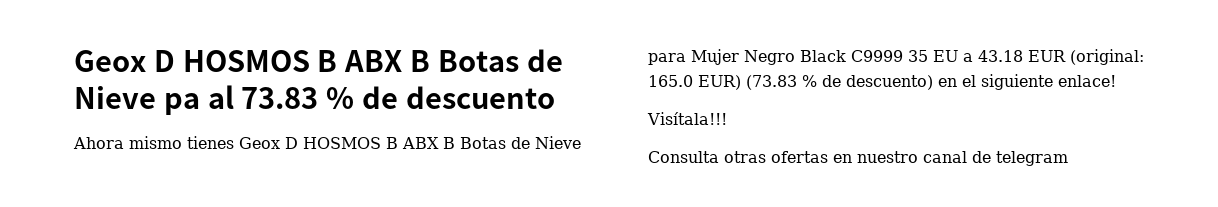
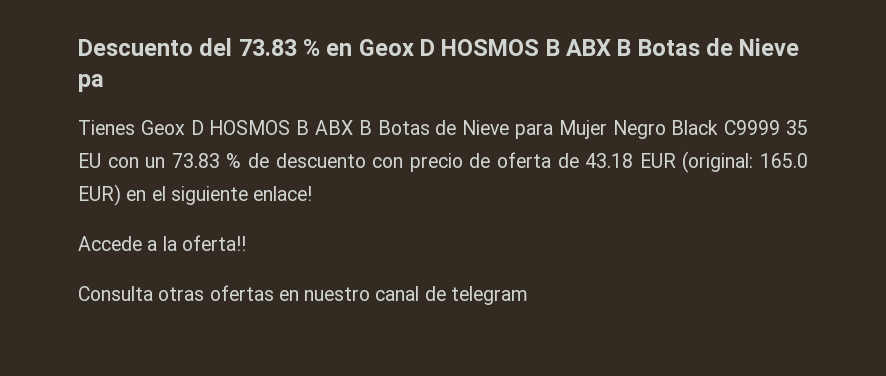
(74, 61) none -> [78,38,353,56] Descuento del 73.83 % en
[207,85,555,109] [73,136,234,149] al 73.83 % de descuento // Ahora mismo tienes -> [78,120,135,135] // Tienes
[963,53,973,62] a -> [107,152,579,172] con un 73.83 % de descuento con precio de oferta de
[746,75,933,90] (73.83 % de descuento) -> (121, 195) none
[647,112,727,125] Visítala!!! -> [78,235,246,251] Accede a la oferta!!

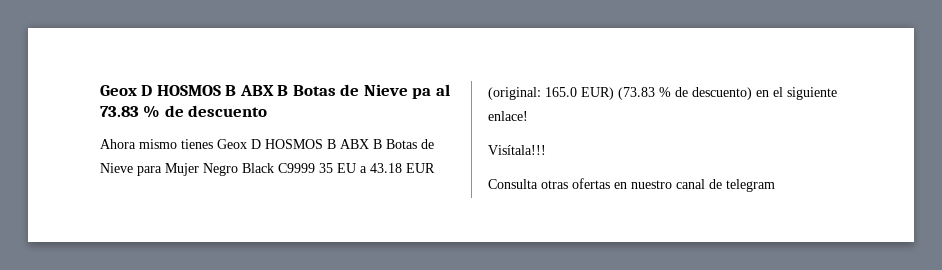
[78,38,353,56] Descuento del 73.83 % en -> (100, 90) none
[78,120,135,135] // Tienes -> [435,84,450,96] [100,105,268,118] [100,139,213,149] al 73.83 % de descuento // Ahora mismo tienes
[107,152,579,172] con un 73.83 % de descuento con precio de oferta de -> [360,166,367,173] a
(121, 195) none -> [618,87,752,100] (73.83 % de descuento)
[78,235,246,251] Accede a la oferta!! -> [488,145,546,155] Visítala!!!

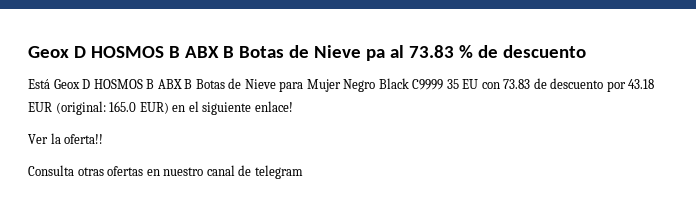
[100,139,213,149] Ahora mismo tienes -> [28,79,50,89] Está
[360,166,367,173] a -> [481,78,626,92] con 73.83 de descuento por
[618,87,752,100] (73.83 % de descuento) -> (169, 108) none
[488,145,546,155] Visítala!!! -> [28,133,104,144] Ver la oferta!!

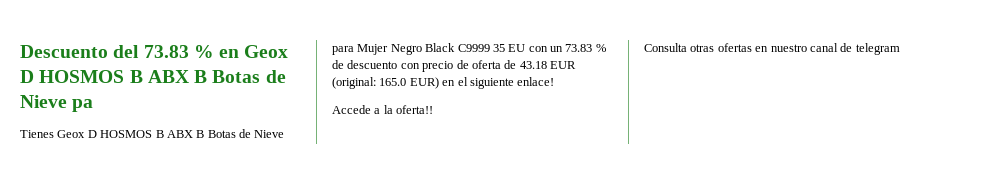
(28, 52) none -> [20,45,240,58] Descuento del 73.83 % en
[389,45,586,58] [28,79,50,89] al 73.83 % de descuento // Está -> [20,130,54,138] // Tienes
[503,78,626,92] 73.83 de descuento por -> [550,44,606,52] [332,60,517,72] un 73.83 % de descuento con precio de oferta de
[28,134,48,144] Ver -> [332,105,381,114] Accede a

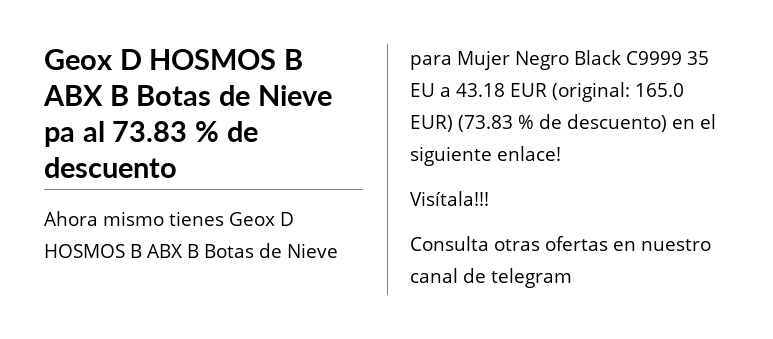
[20,45,240,58] Descuento del 73.83 % en -> (44, 59) none
[20,130,54,138] // Tienes -> [82,121,258,142] [44,157,177,178] [44,211,224,226] al 73.83 % de descuento // Ahora mismo tienes
[528,44,606,52] [332,60,517,72] con un 73.83 % de descuento con precio de oferta de -> [440,87,451,97] a
(439, 83) none -> [458,114,667,132] (73.83 % de descuento)
[332,105,434,114] Accede a la oferta!! -> [410,191,489,206] Visítala!!!

